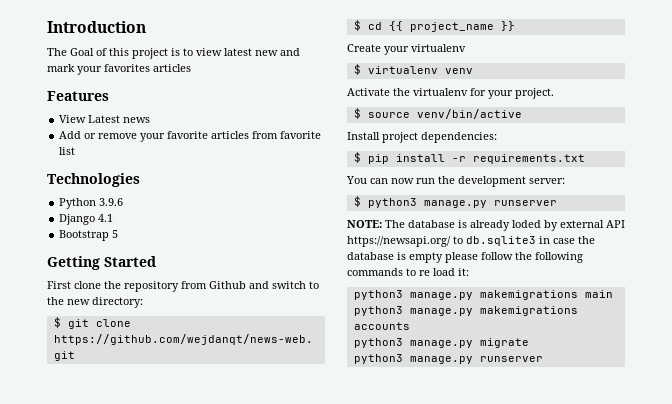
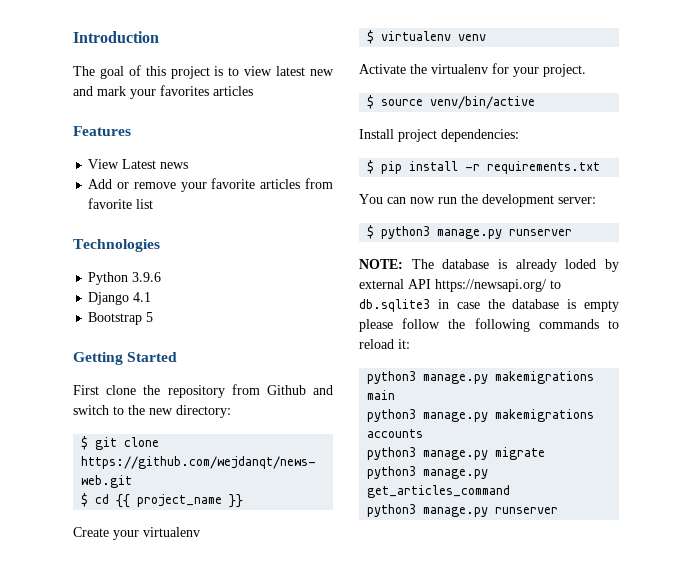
[70,48,94,56] Goal -> [99,66,124,79] goal
[419,268,455,276] re load -> [359,339,394,349] reload
(529, 343) none -> [367,466,489,479] [367,485,511,498] // python3 manage.py get_articles_command

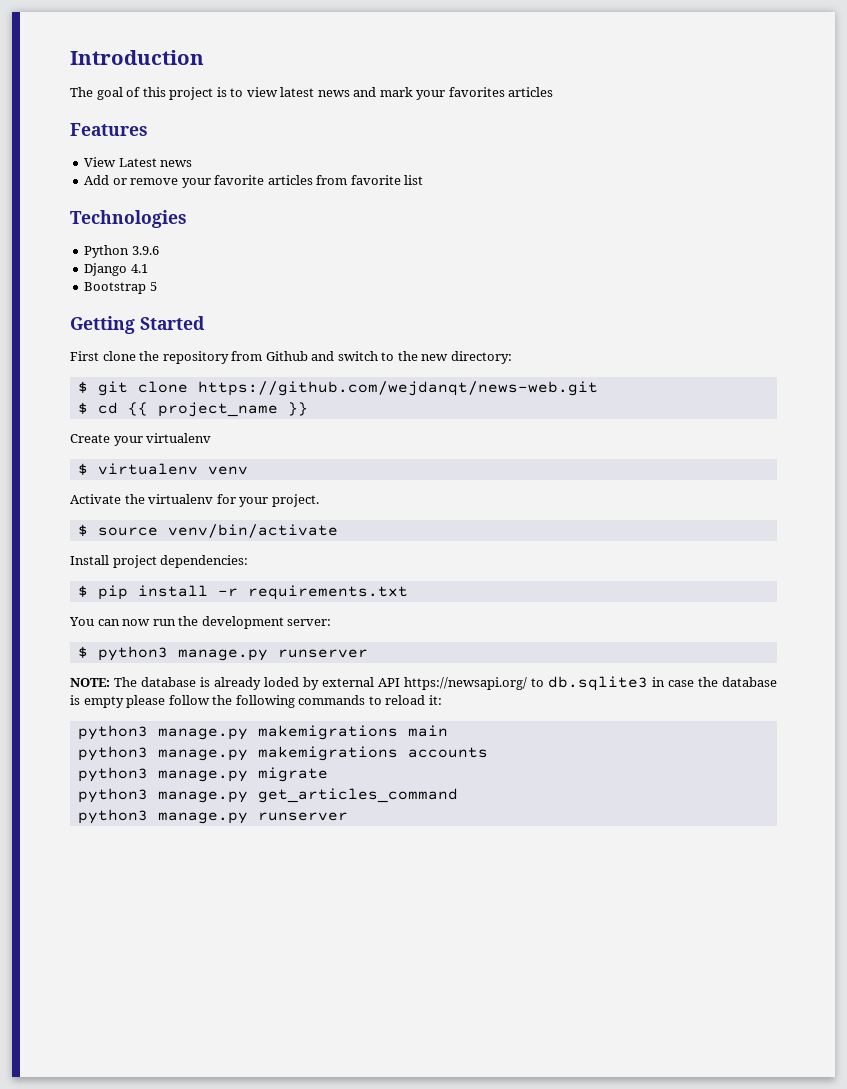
[310,69,334,76] new -> [317,90,350,97] news
[430,96,536,109] venv/bin/active -> [167,524,338,538] venv/bin/activate

